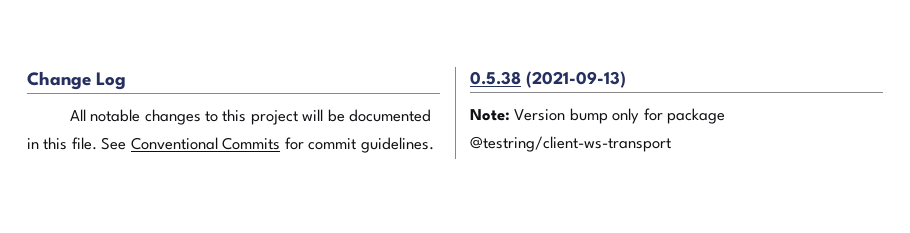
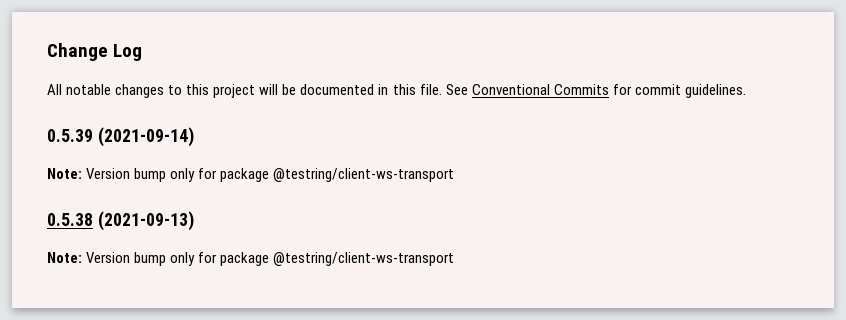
(434, 145) none -> [47,127,194,147] [47,168,455,182] // 0.5.39 (2021-09-14) // Note: Version bump only for package @testring/client-ws-transport

